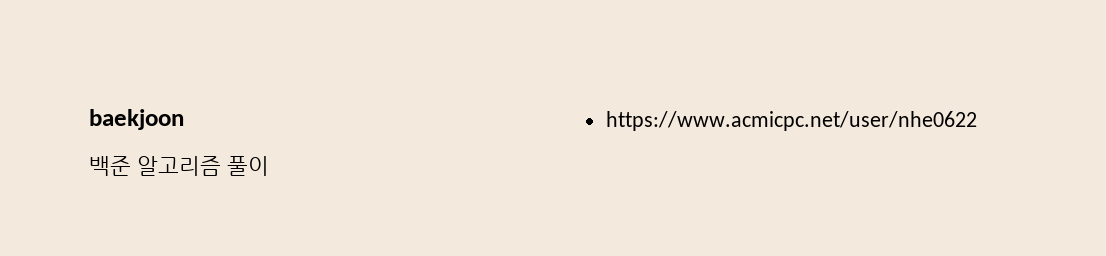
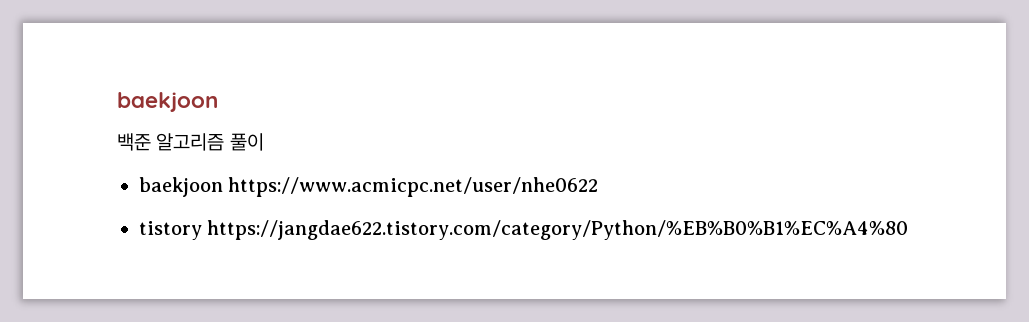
(269, 166) none -> [139,177,223,197] baekjoon
(977, 121) none -> [139,220,909,240] // tistory https://jangdae622.tistory.com/category/Python/%EB%B0%B1%EC%A4%80

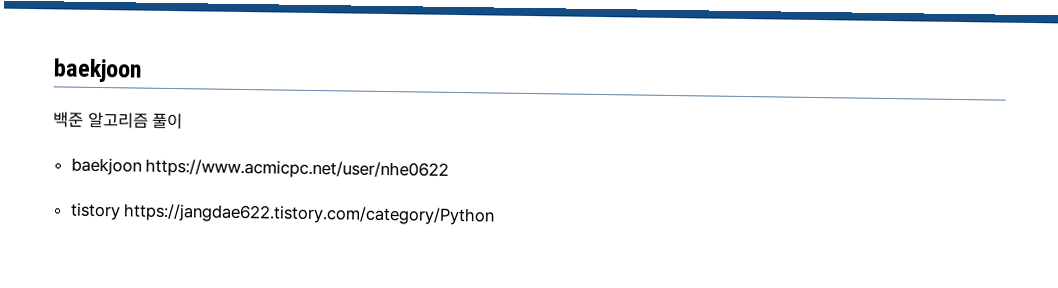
[207,220,909,240] https://jangdae622.tistory.com/category/Python/%EB%B0%B1%EC%A4%80 -> [123,203,496,226] https://jangdae622.tistory.com/category/Python

